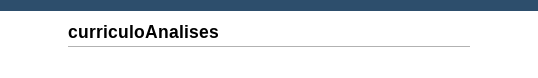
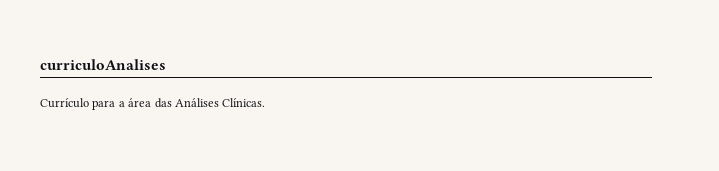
(219, 31) none -> [40,98,266,110] // Currículo para a área das Análises Clínicas.

